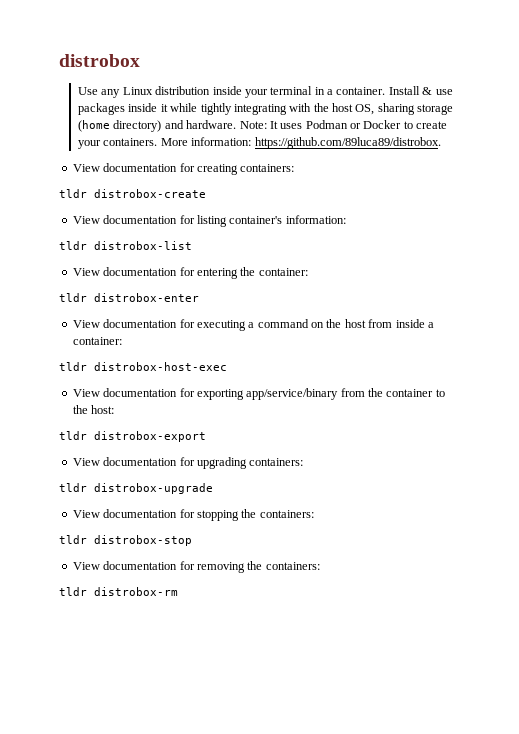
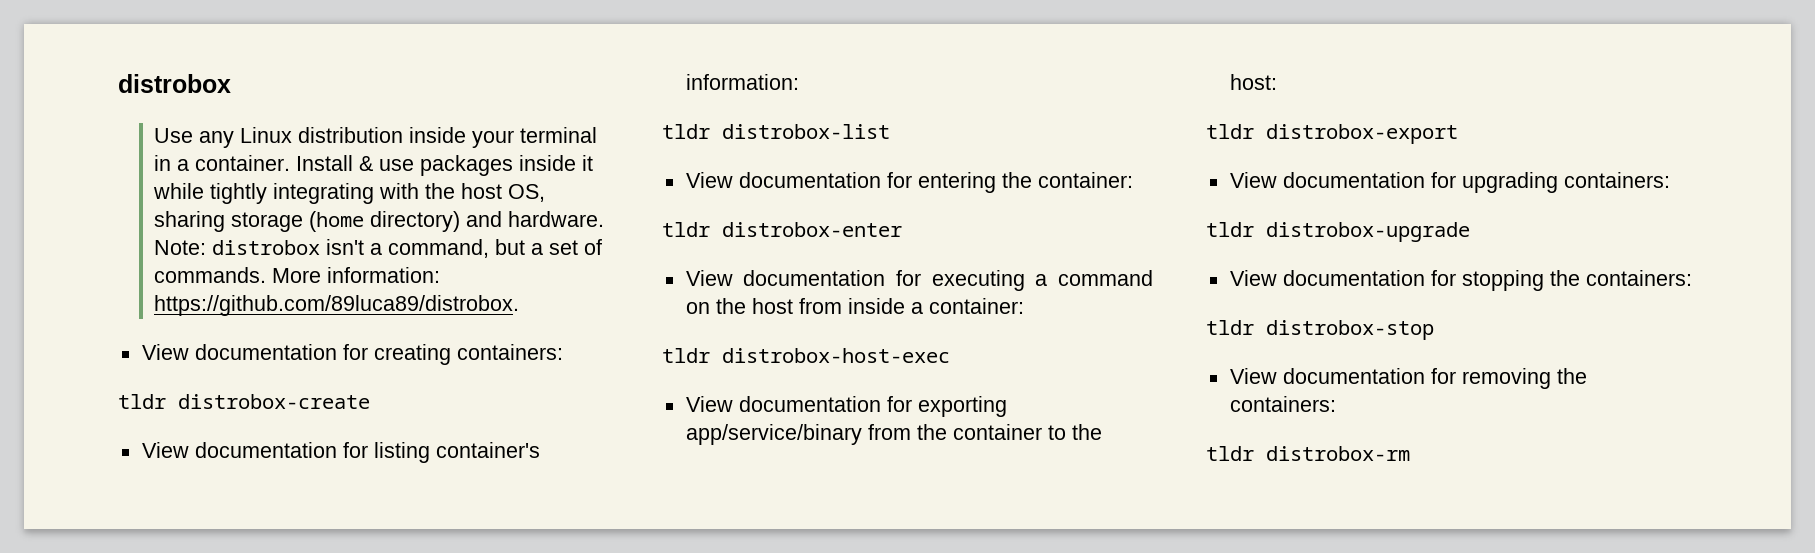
[269,120,448,129] [78,138,158,149] It uses Podman or Docker to create your containers. -> [212,239,603,258] [154,267,267,283] distrobox isn't a command, but a set of commands.

